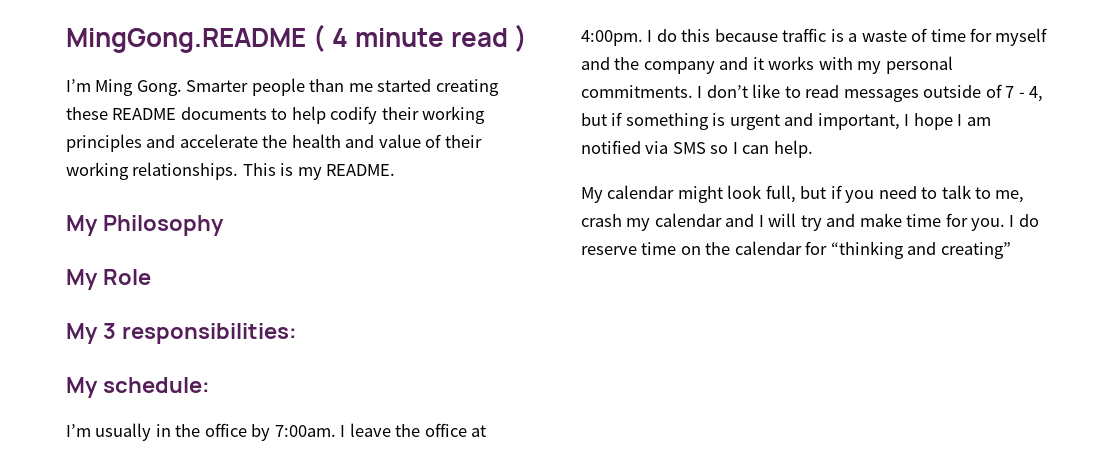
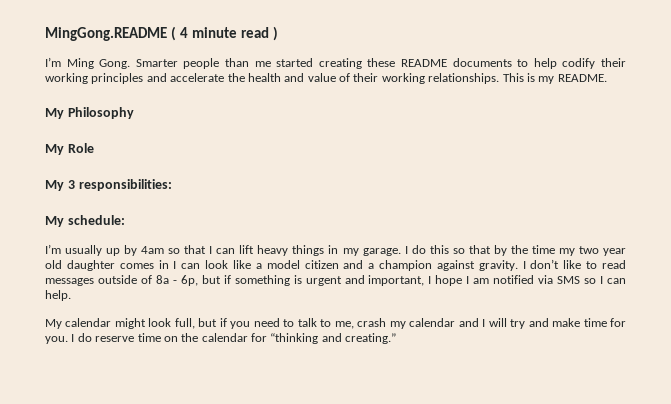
[155,423,487,441] [581,28,1048,46] [581,56,953,74] [581,85,693,98] in the office by 7:00am. I leave the office at 4:00pm. I do this because traffic is a waste of time for myself and the company and it works with my personal commitments. -> [106,245,627,256] [45,260,518,271] up by 4am so that I can lift heavy things in my garage. I do this so that by the time my two year old daughter comes in I can look like a model citizen and a champion against gravity.
[1005,86,1044,102] 7 - 4, -> [155,275,198,286] 8a - 6p,
[940,242,1011,259] creating” -> [345,333,397,344] creating.”

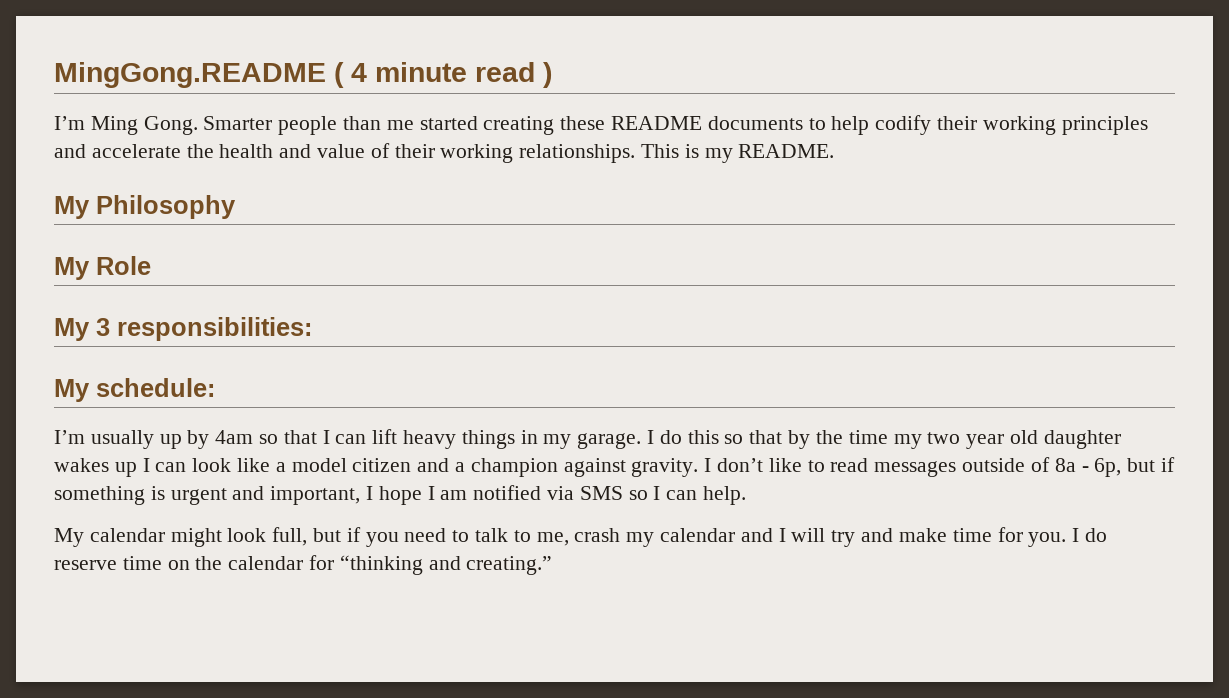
[119,260,169,269] comes in -> [54,458,137,477] wakes up

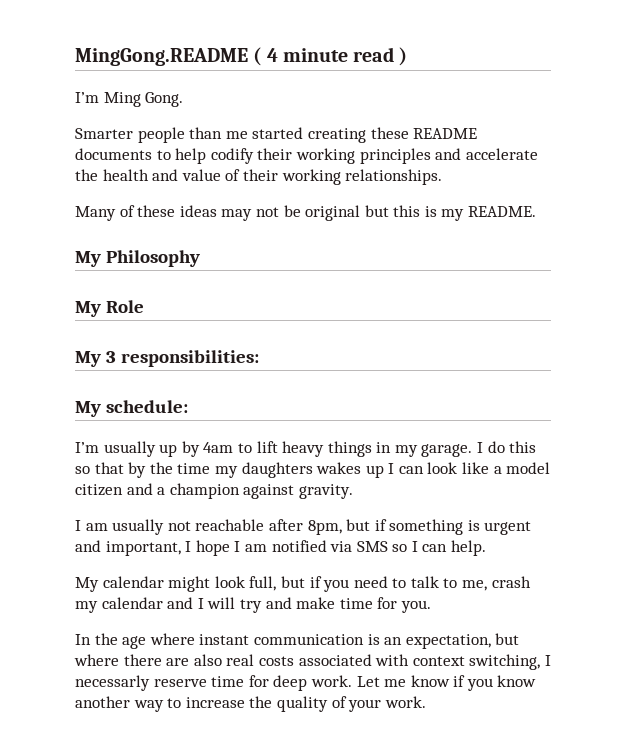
(198, 125) none -> (184, 99) //
[641,144,680,158] This -> [75,205,421,221] // Many of these ideas may not be original but this
[259,430,367,444] so that I can -> [237,443,252,453] to
[927,430,1121,449] two year old daughter -> [241,462,313,478] daughters
[704,457,1122,477] I don’t like to read messages outside of 8a - 6p, -> [75,519,342,535] // I am usually not reachable after 8pm,
[1072,528,1107,542] [54,555,553,575] I do reserve time on the calendar for “thinking and creating.” -> [75,633,520,649] [74,654,551,670] [75,675,537,691] [75,696,426,712] // In the age where instant communication is an expectation, but where there are also real costs associated with context switching, I necessarly reserve time for deep work. Let me know if you know another way to increase the quality of your work.

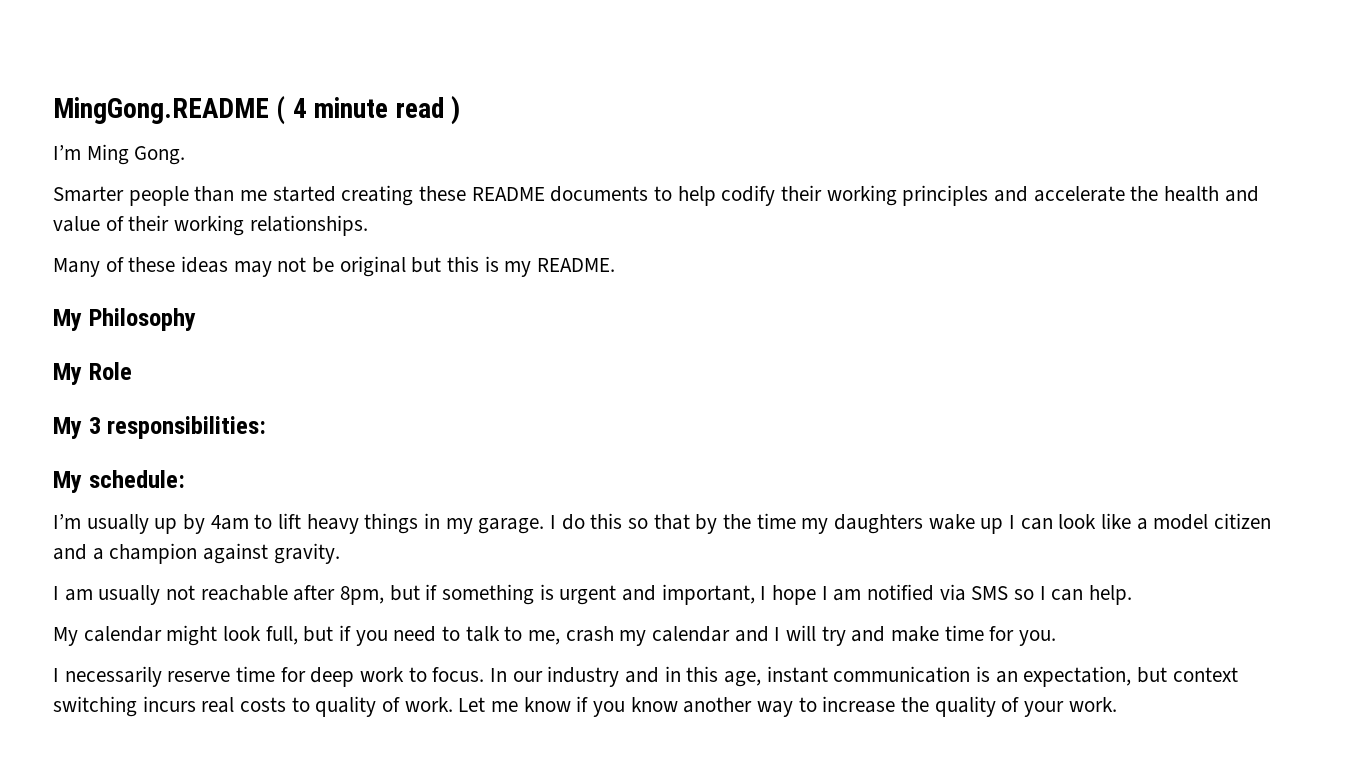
[316,462,362,474] wakes -> [928,514,975,530] wake
[75,633,195,649] In the age where -> [53,666,762,687] I necessarily reserve time for deep work to focus. In our industry and in this age,
[74,654,551,670] [75,675,308,691] where there are also real costs associated with context switching, I necessarly reserve time for deep -> [1172,667,1238,682] [53,696,401,717] context switching incurs real costs to quality of

